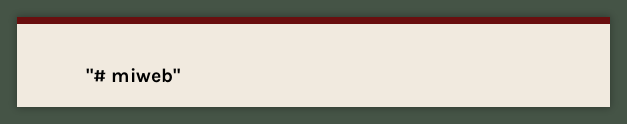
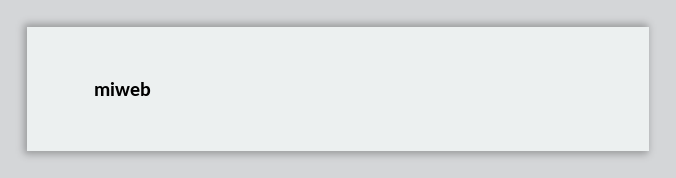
[86,68,181,83] "# miweb" -> [94,82,151,96] miweb

